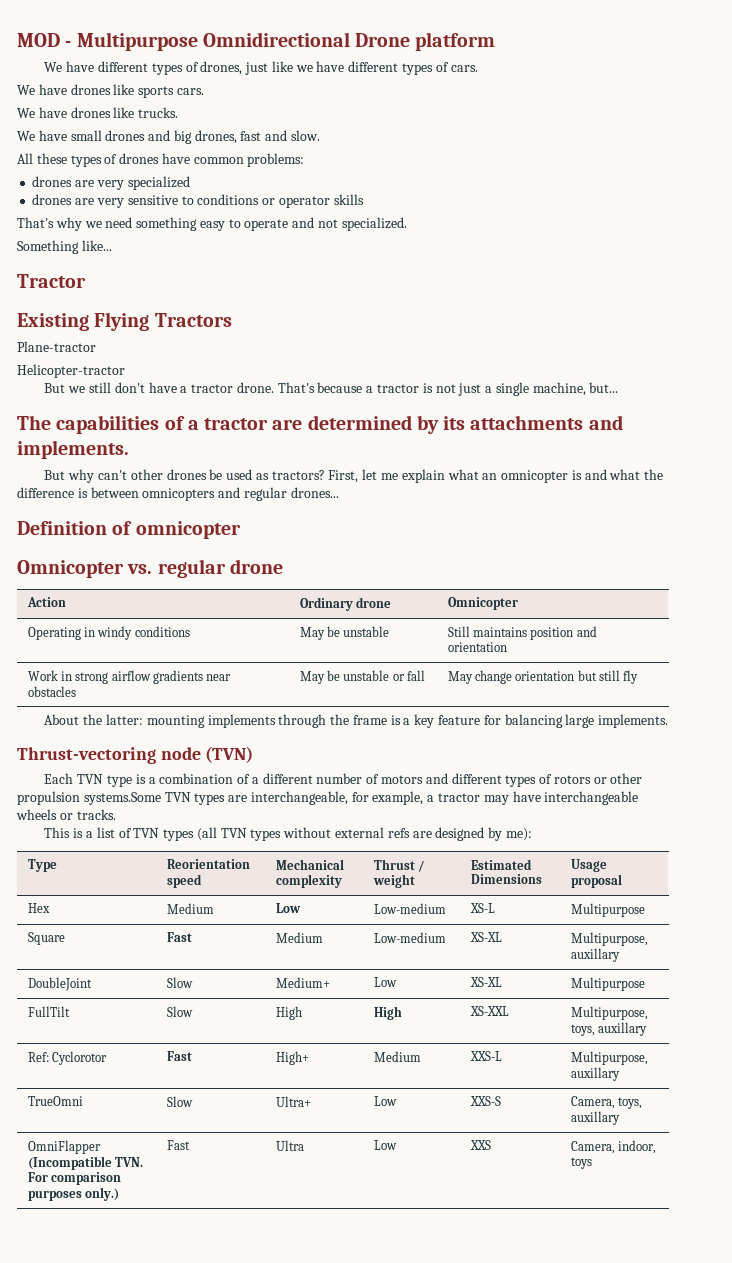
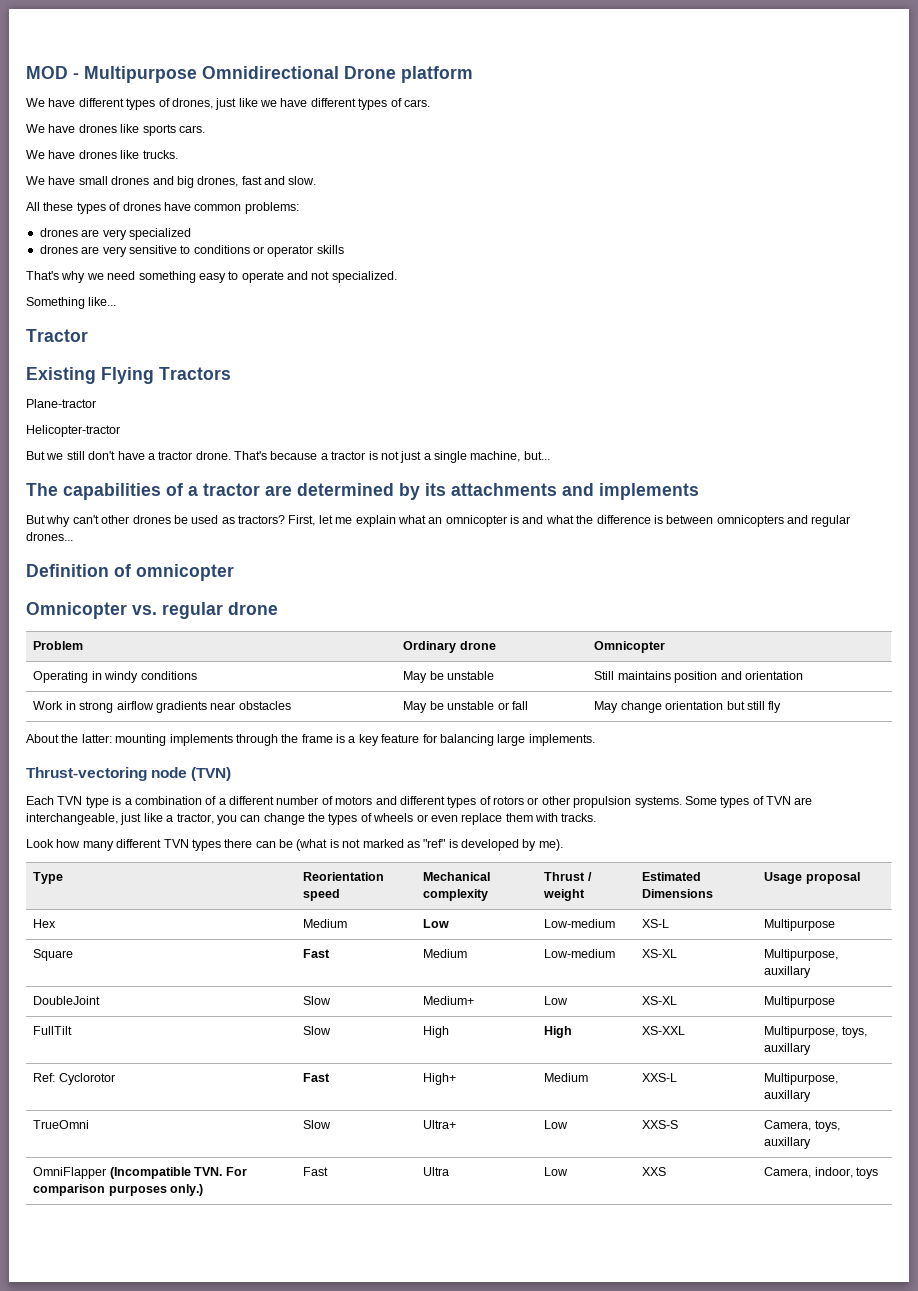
[17,440,129,459] implements. -> [599,483,699,500] implements
[26,597,66,607] Action -> [33,641,84,650] Problem
[83,791,639,805] [16,809,116,820] [44,827,532,841] systems.Some TVN types are interchangeable, for example, a tractor may have interchangeable wheels or tracks. // This is a list of TVN types (all TVN types without external refs are designed by me): -> [634,796,813,808] [26,813,597,825] [26,839,563,851] systems. Some types of TVN are interchangeable, just like a tractor, you can change the types of wheels or even replace them with tracks. // Look how many different TVN types there can be (what is not marked as "ref" is developed by me).

